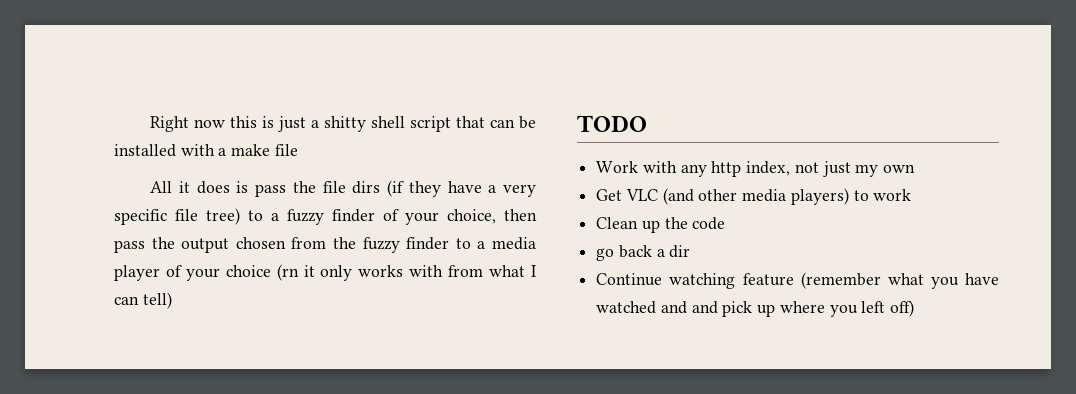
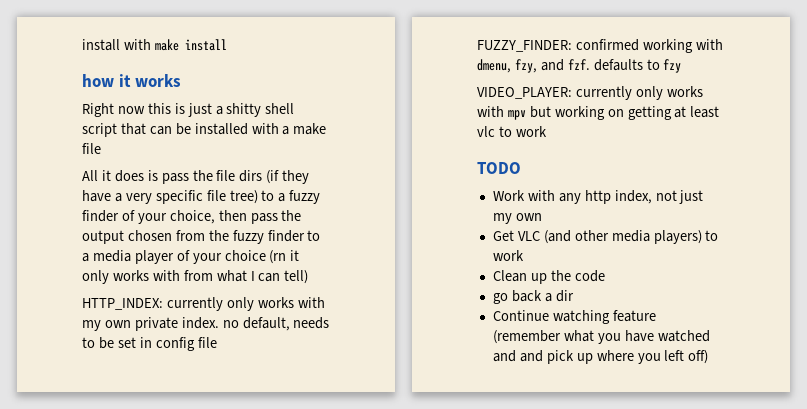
(150, 124) none -> [82,39,227,51] [82,74,182,87] install with make install // how it works //
(172, 300) none -> [82,297,325,311] [82,317,330,331] [82,337,217,351] [477,39,723,53] [477,59,682,73] [477,86,703,100] [477,106,720,120] [477,126,547,137] // HTTP_INDEX: currently only works with my own private index. no default, needs to be set in config file // FUZZY_FINDER: confirmed working with dmenu, fzy, and fzf. defaults to fzy // VIDEO_PLAYER: currently only works with mpv but working on getting at least vlc to work

